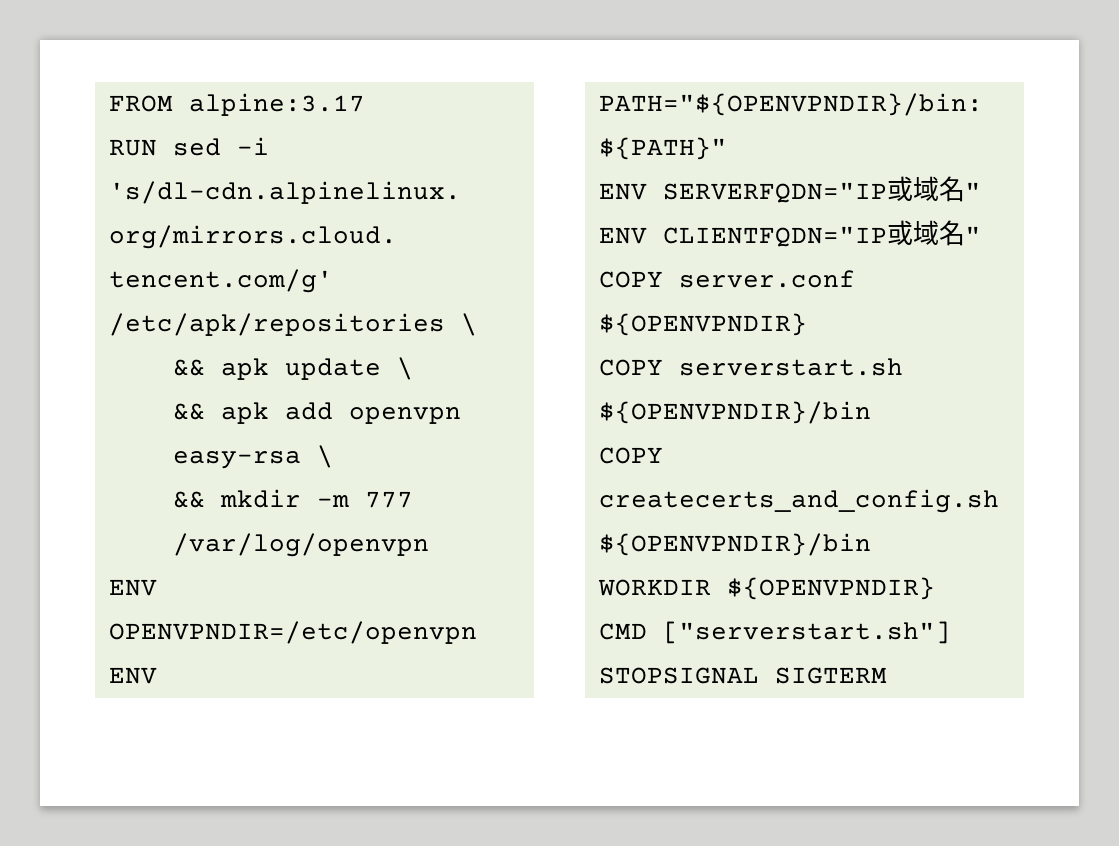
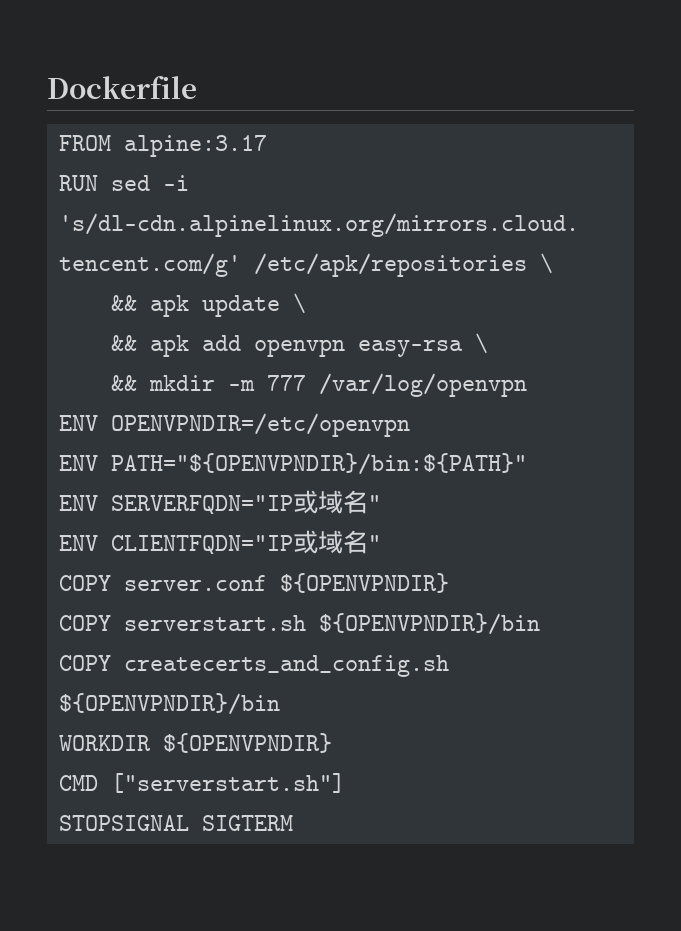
(108, 103) none -> [47,76,197,99] Dockerfile //

